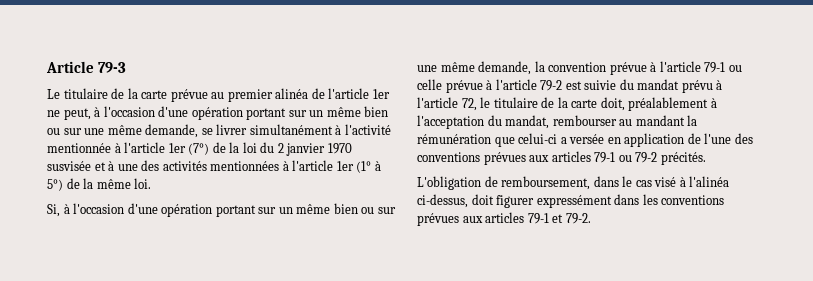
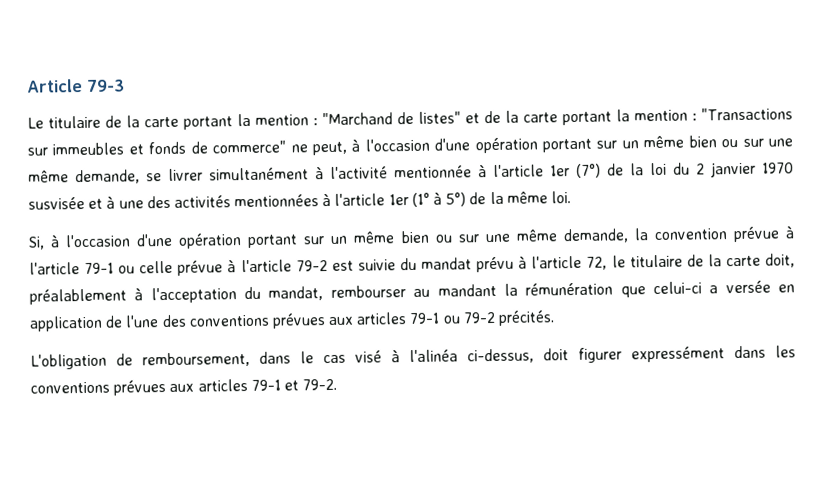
[170,88,390,102] prévue au premier alinéa de l'article 1er -> [183,107,794,130] [27,140,287,156] portant la mention : "Marchand de listes" et de la carte portant la mention : "Transactions sur immeubles et fonds de commerce"

